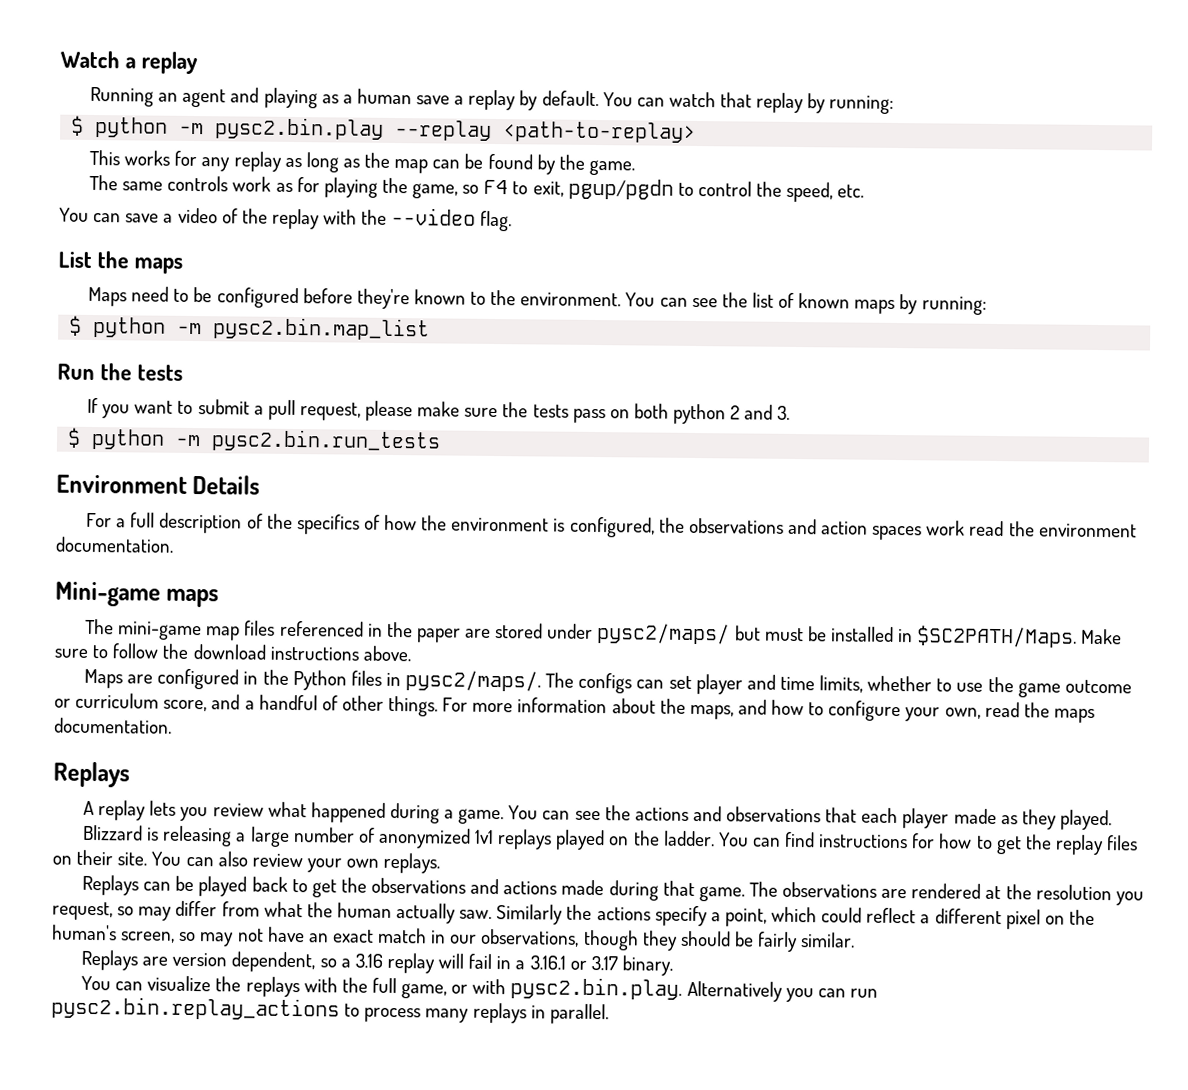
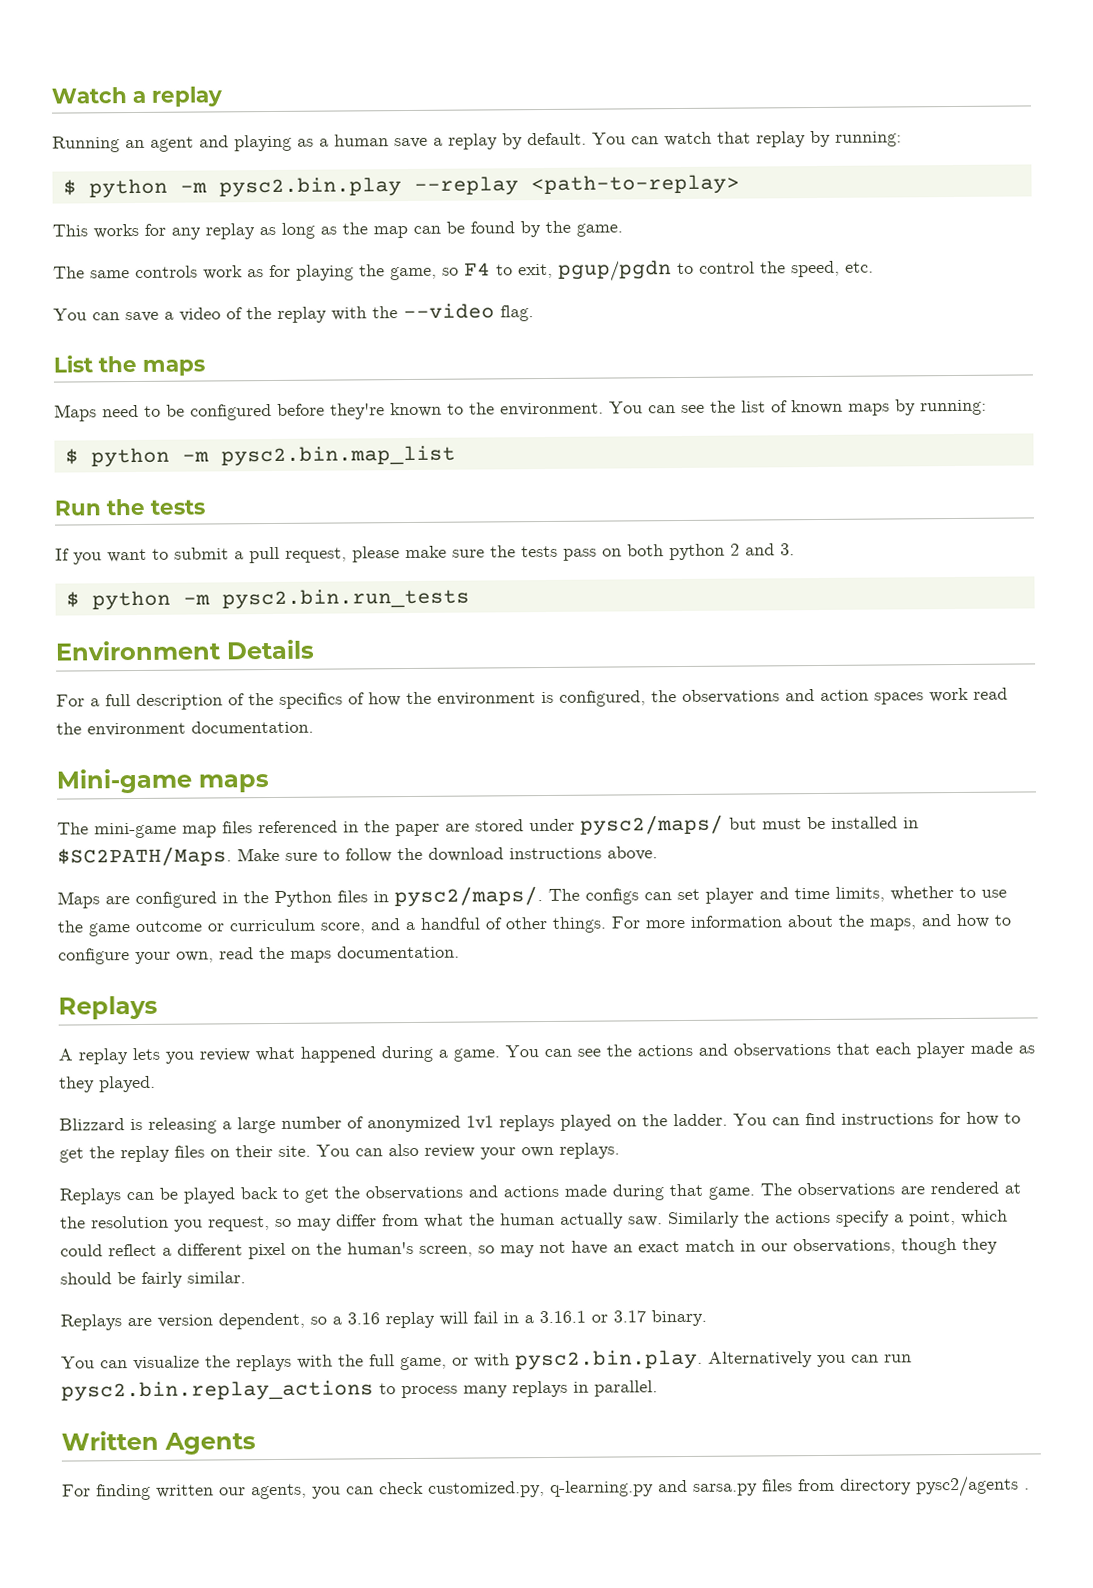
(609, 1014) none -> [61,1430,256,1455] [62,1475,1030,1501] // Written Agents // For finding written our agents, you can check customized.py, q-learning.py and sarsa.py files from directory pysc2/agents .

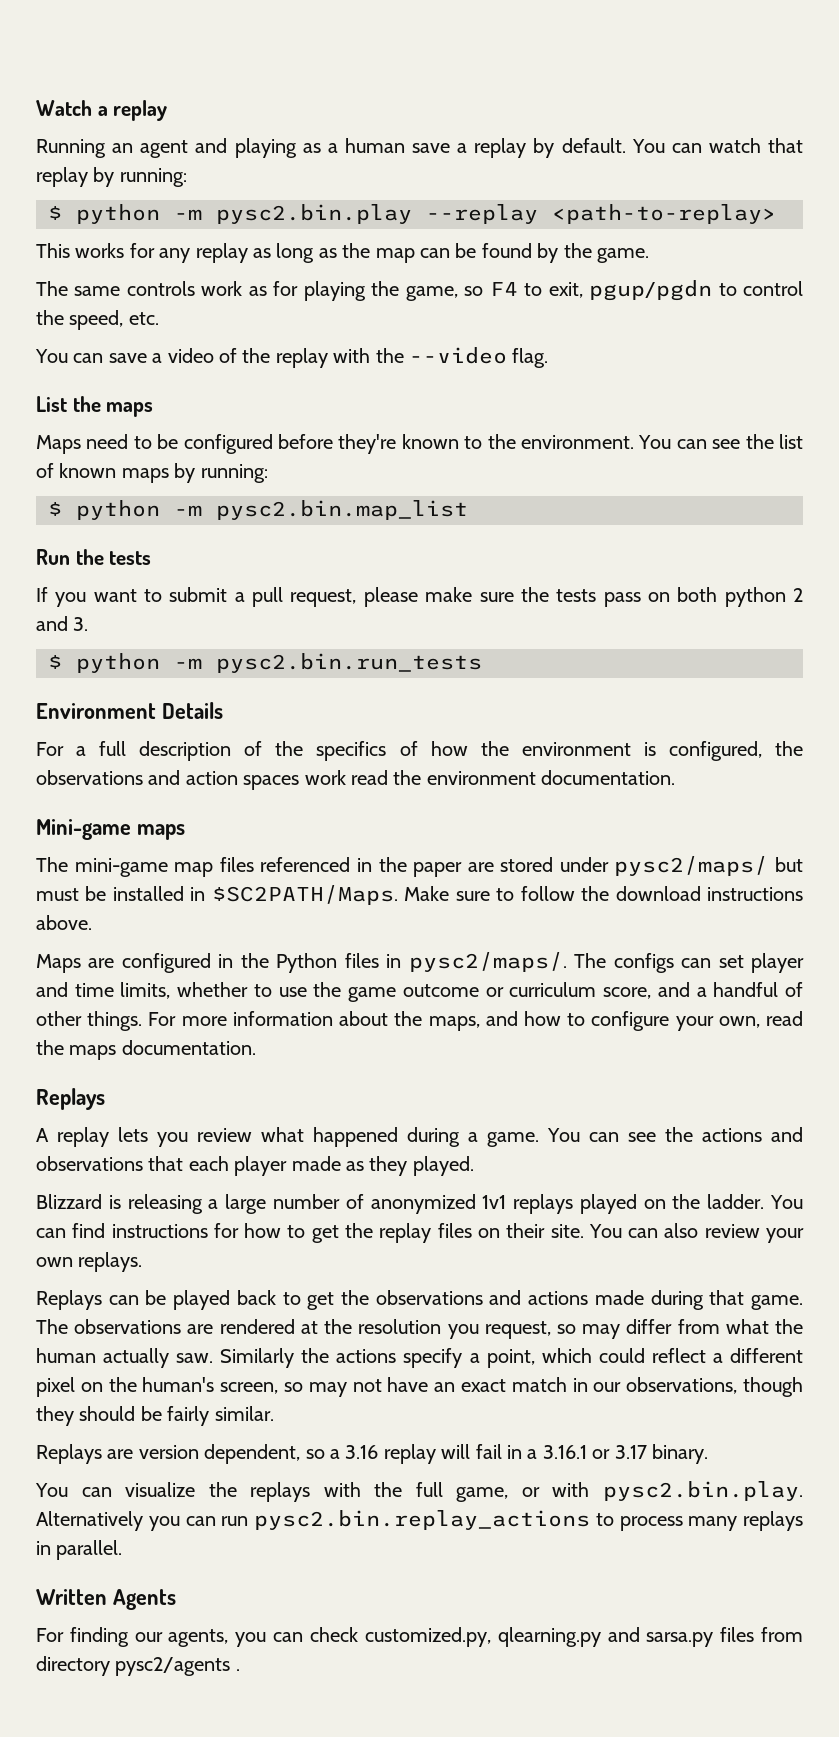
[156,1484,214,1498] written -> (129, 1637) none
[550,1480,654,1497] q-learning.py -> [497,1627,601,1647] qlearning.py

